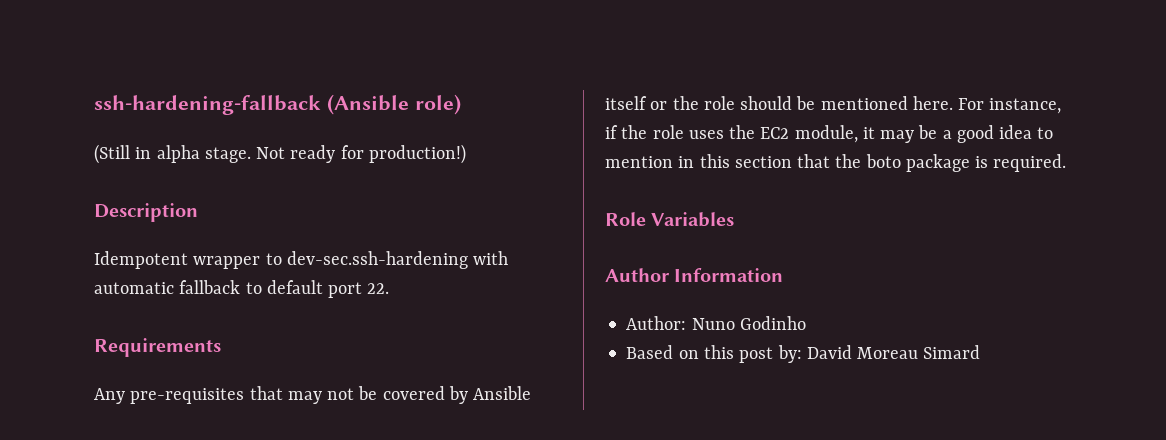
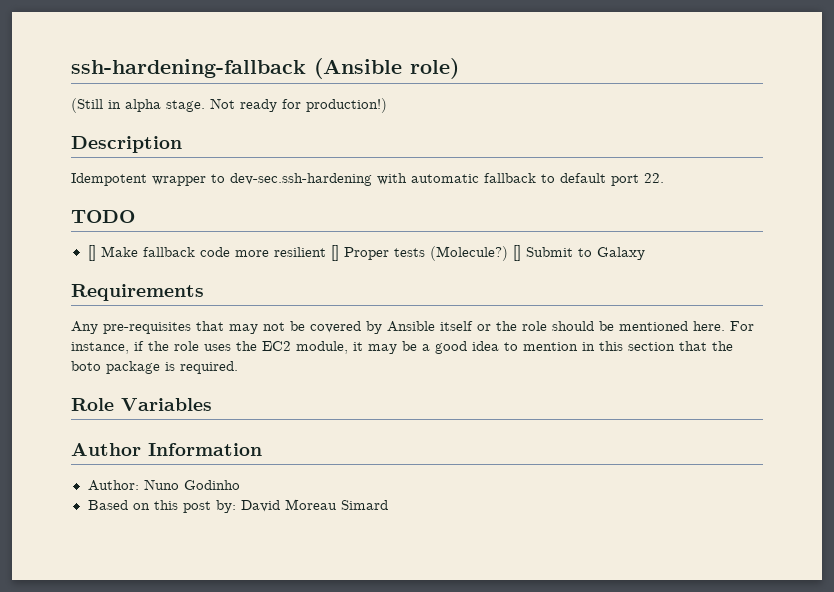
(390, 288) none -> [71,210,135,223] [87,245,645,261] // TODO // [] Make fallback code more resilient [] Proper tests (Molecule?) [] Submit to Galaxy

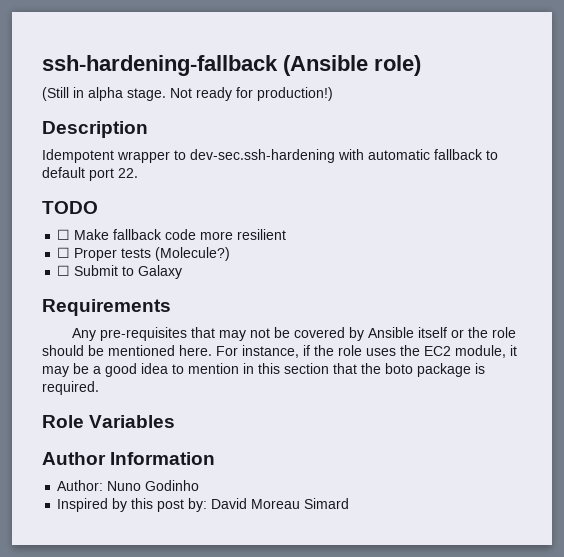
[87,245,96,261] [] -> [57,229,71,240] ☐
[330,245,339,261] [] -> [57,247,71,258] // ☐
[512,245,521,261] [] -> [57,265,71,276] // ☐
[87,500,150,510] Based on -> [57,498,128,512] Inspired by

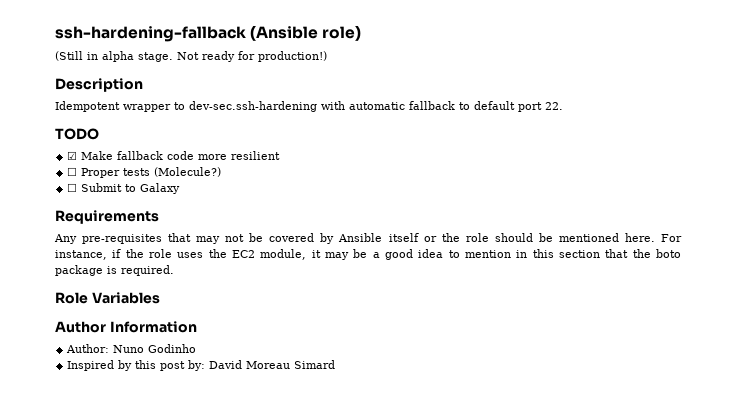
[57,229,71,240] ☐ -> [67,151,78,160] ☑

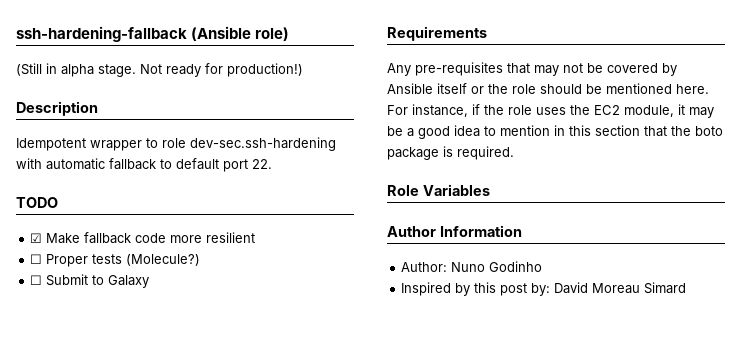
(185, 106) none -> [162,138,186,148] role

